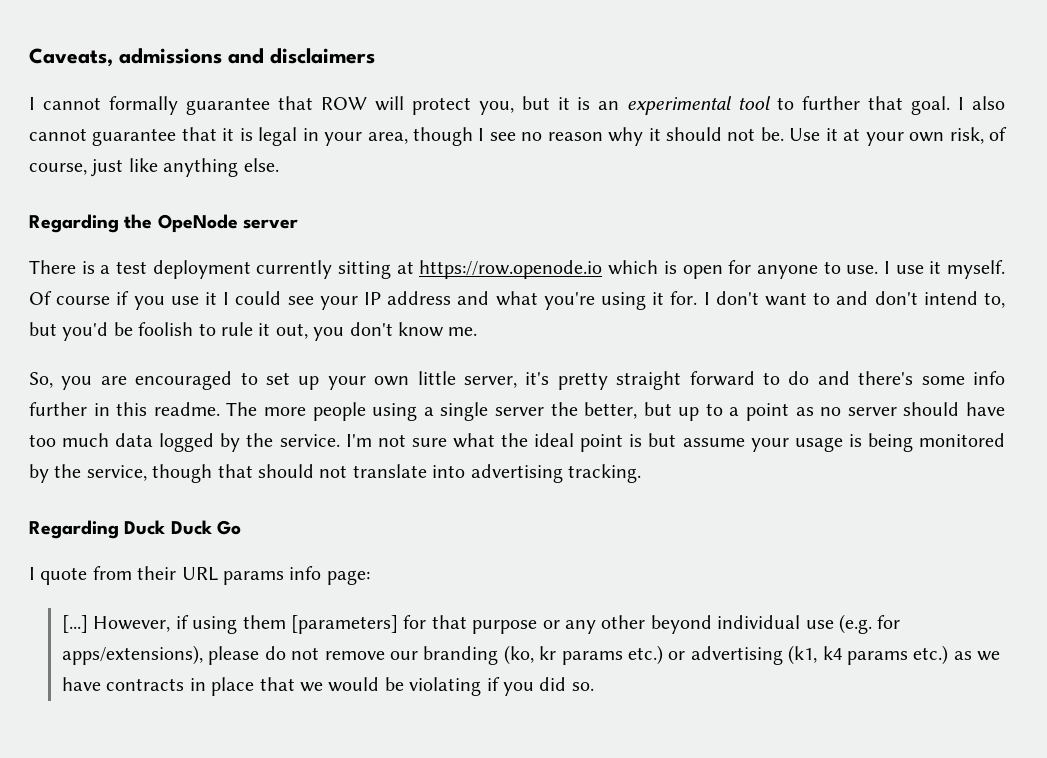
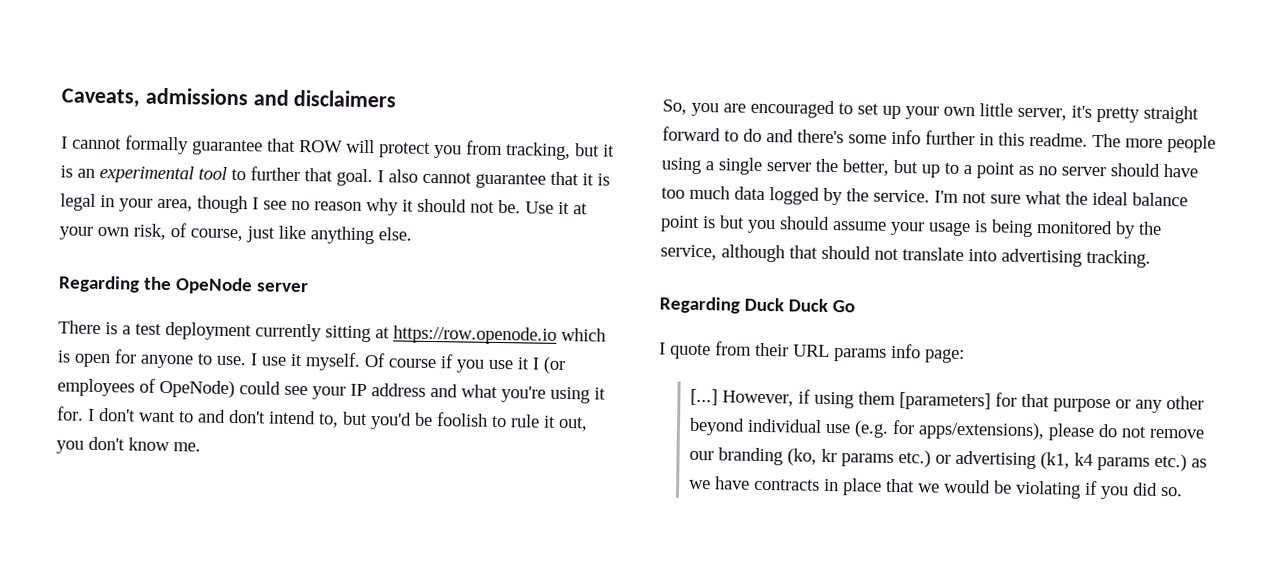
[478,101,514,115] you, -> [433,140,571,161] you from tracking,
(230, 298) none -> [543,356,566,375] [57,378,235,399] (or employees of OpeNode)
(575, 440) none -> [1132,192,1188,207] balance
(677, 440) none -> [747,216,830,234] you should
[152,464,213,483] though -> [721,244,785,263] although

